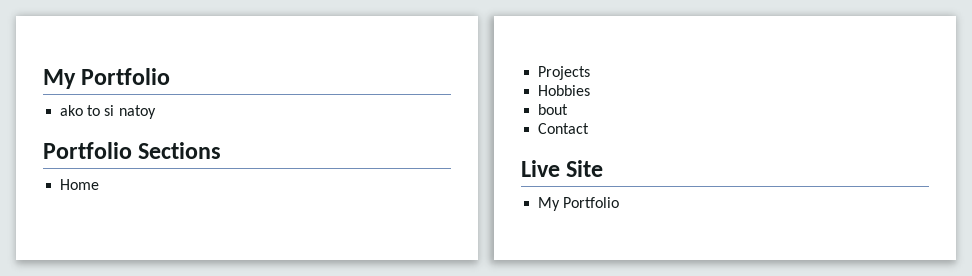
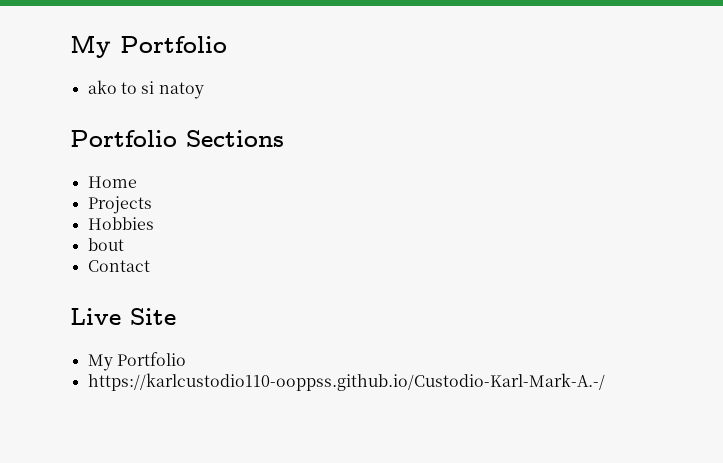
(620, 202) none -> [87,373,605,391] // https://karlcustodio110-ooppss.github.io/Custodio-Karl-Mark-A.-/

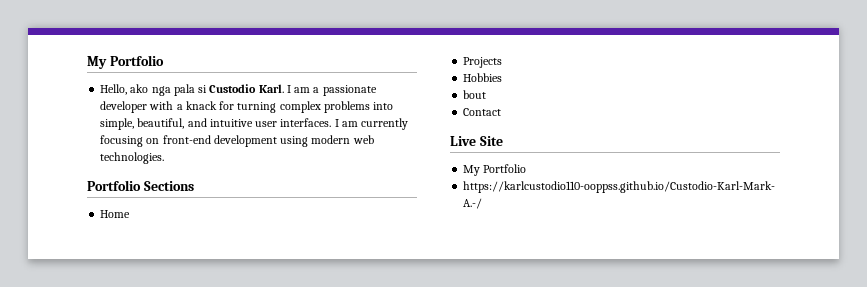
[70,35,227,58] [87,80,204,99] My Portfolio // ako to si natoy -> [87,55,164,69] [100,84,377,96] [100,101,394,113] [100,118,409,130] [100,135,374,147] [100,152,165,164] My Portfolio // Hello, ako nga pala si Custodio Karl. I am a passionate developer with a knack for turning complex problems into simple, beautiful, and intuitive user interfaces. I am currently focusing on front-end development using modern web technologies.

